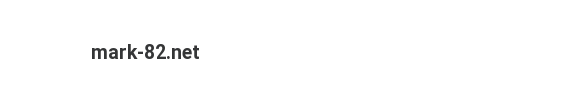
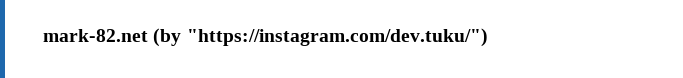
(200, 51) none -> [153,28,488,47] (by "https://instagram.com/dev.tuku/")

